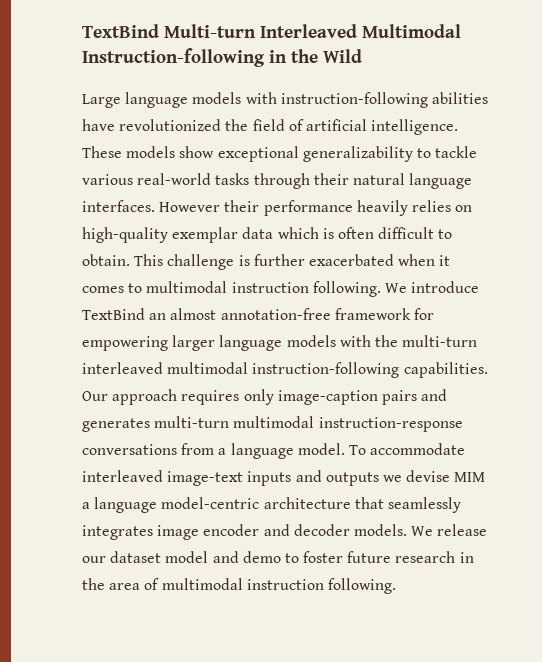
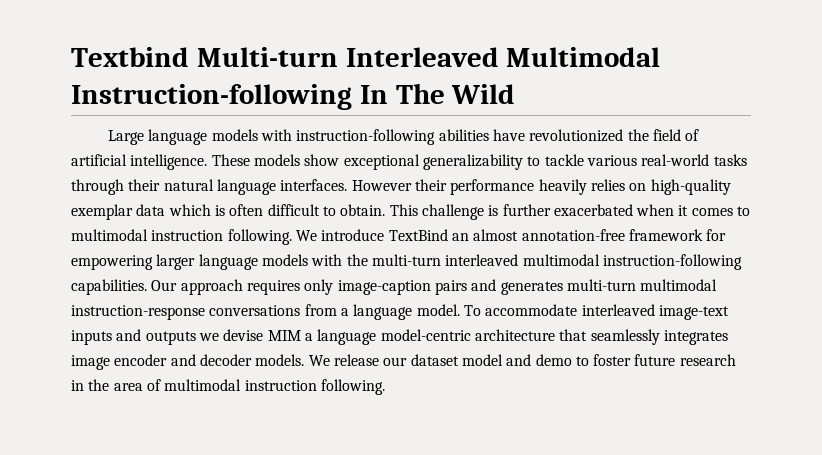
[82,24,159,38] TextBind -> [71,47,189,67] Textbind
[269,49,319,63] in the -> [359,83,445,104] In The

